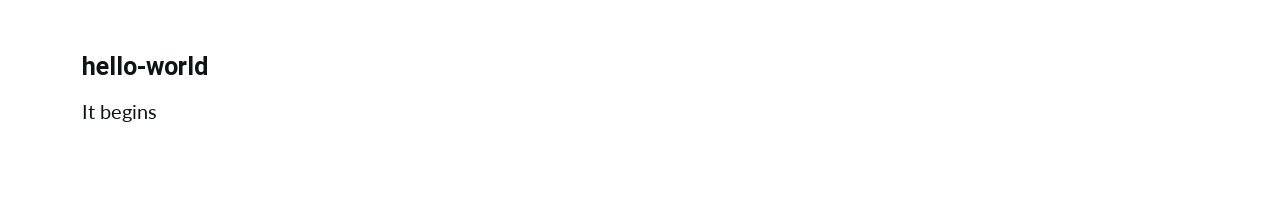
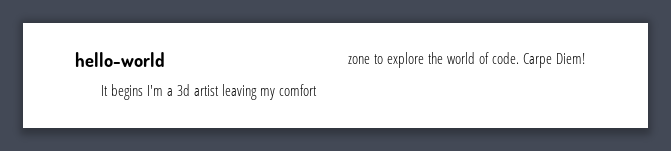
(158, 113) none -> [146,84,318,100] [348,52,586,68] I'm a 3d artist leaving my comfort zone to explore the world of code. Carpe Diem!

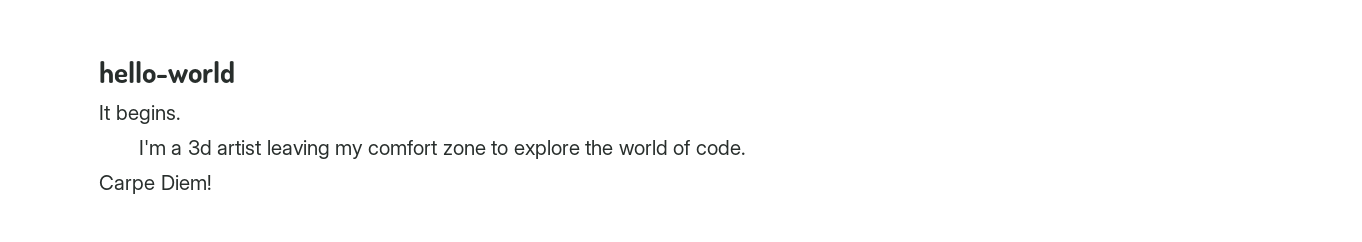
[110,84,143,100] begins -> [115,105,181,124] begins. //
(520, 58) none -> (746, 147) //

